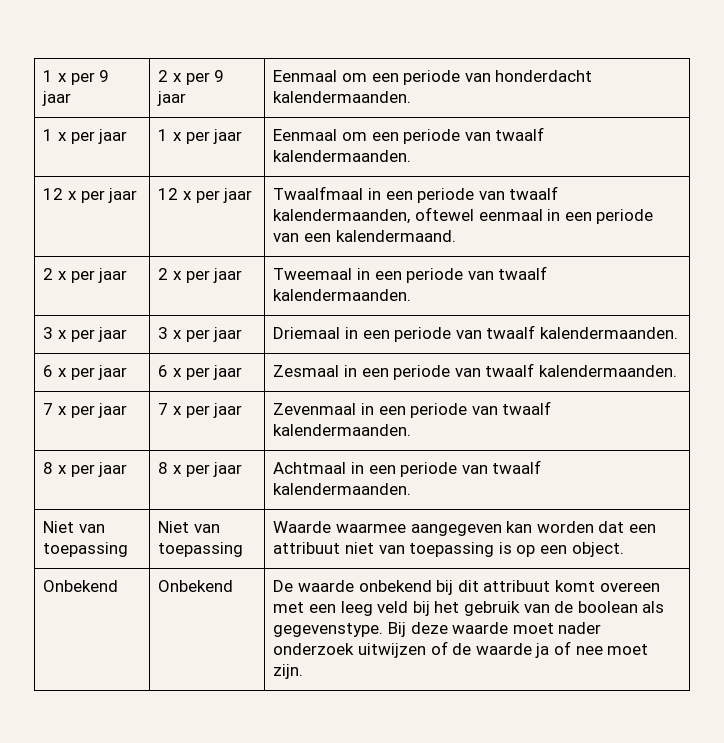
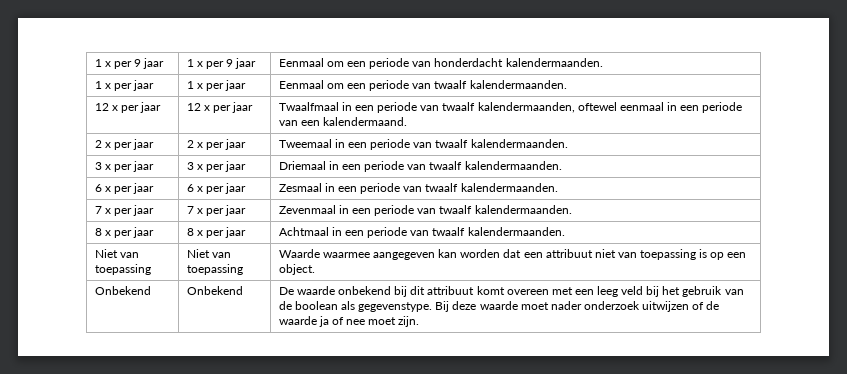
[43,70,110,85] [42,91,72,106] [158,70,169,82] 1 x per 9 jaar | 2 -> [94,58,165,69] [186,59,194,67] 1 x per 9 jaar | 1

